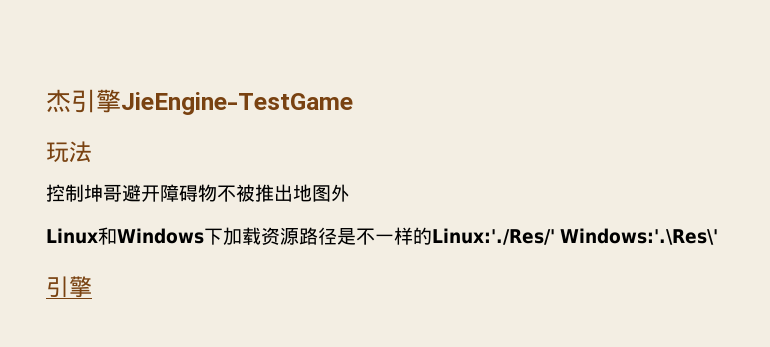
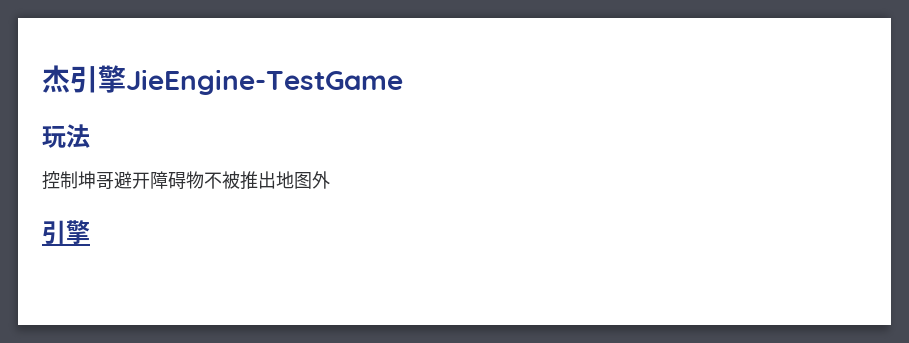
[46,227,719,245] // Linux和Windows下加载资源路径是不一样的Linux:'./Res/' Windows:'.\Res\' -> (330, 180) none

